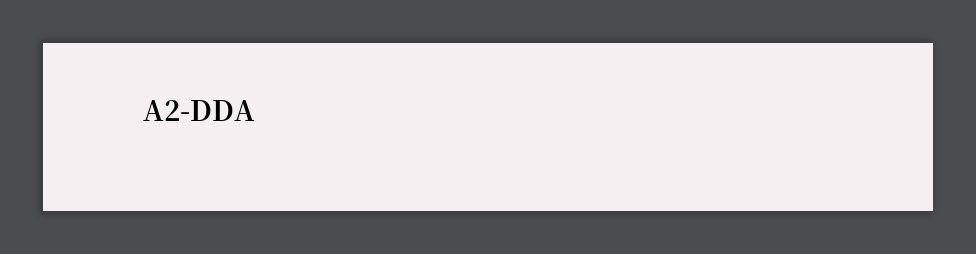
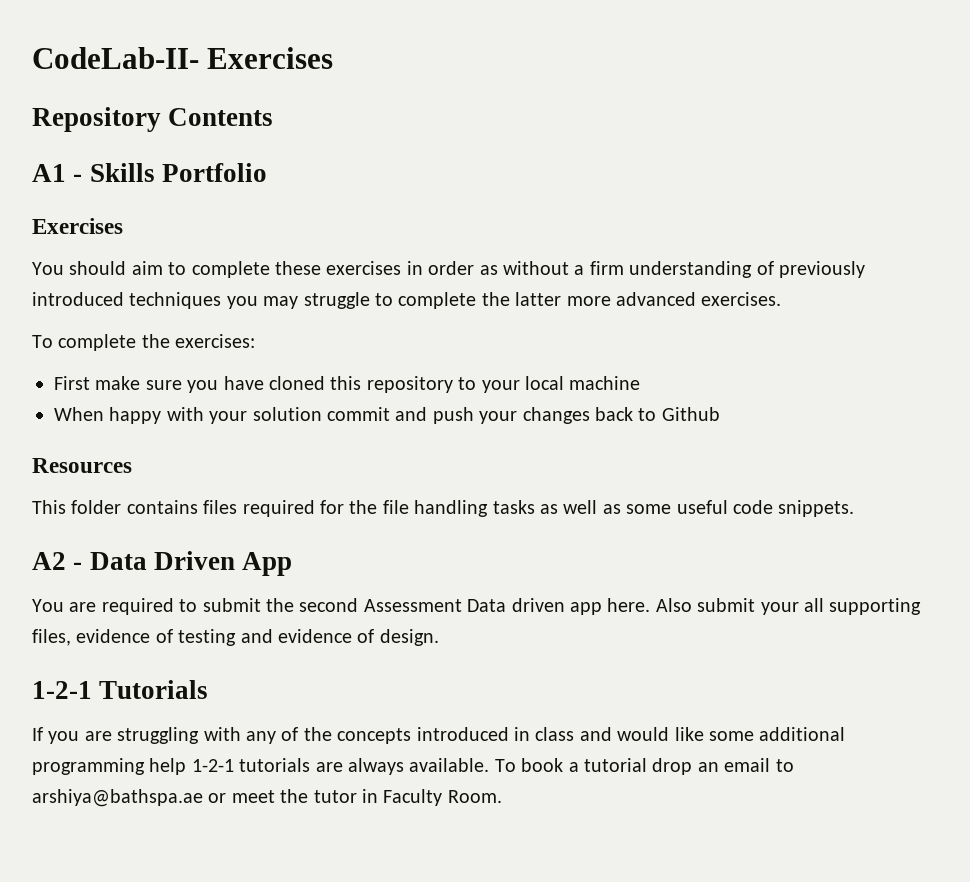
[143,100,255,121] A2-DDA -> [32,47,334,69] [32,107,274,132] [32,163,267,182] [32,218,123,234] [32,261,865,278] [32,292,782,309] [32,334,256,351] [54,376,641,393] [54,407,720,424] [32,458,132,473] [32,500,855,517] [32,551,293,576] [32,598,922,615] [32,629,439,646] [32,680,209,699] [32,727,846,744] [32,758,794,775] [32,789,502,807] CodeLab-II- Exercises // Repository Contents // A1 - Skills Portfolio // Exercises // You should aim to complete these exercises in order as without a firm understanding of previously introduced techniques you may struggle to complete the latter more advanced exercises. // To complete the exercises: // First make sure you have cloned this repository to your local machine // When happy with your solution commit and push your changes back to Github // Resources // This folder contains files required for the file handling tasks as well as some useful code snippets. // A2 - Data Driven App // You are required to submit the second Assessment Data driven app here. Also submit your all supporting files, evidence of testing and evidence of design. // 1-2-1 Tutorials // If you are struggling with any of the concepts introduced in class and would like some additional programming help 1-2-1 tutorials are always available. To book a tutorial drop an email to arshiya@bathspa.ae or meet the tutor in Faculty Room.

